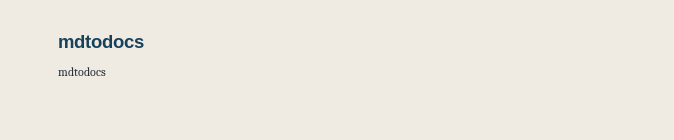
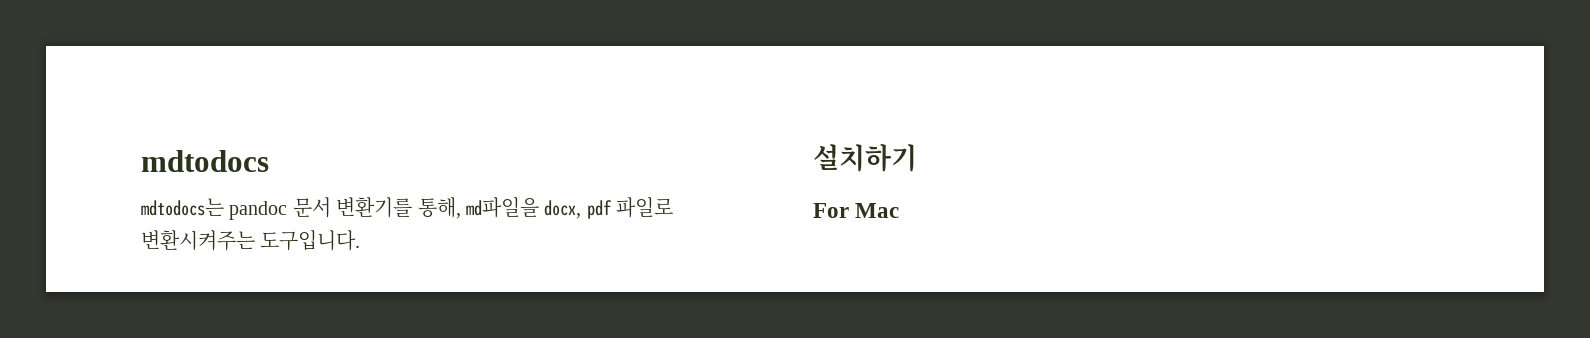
[58,67,106,76] mdtodocs -> [141,197,674,220] [141,230,361,251] [813,144,917,172] [813,203,900,218] mdtodocs는 pandoc 문서 변환기를 통해, md파일을 docx, pdf 파일로 변환시켜주는 도구입니다. // 설치하기 // For Mac

